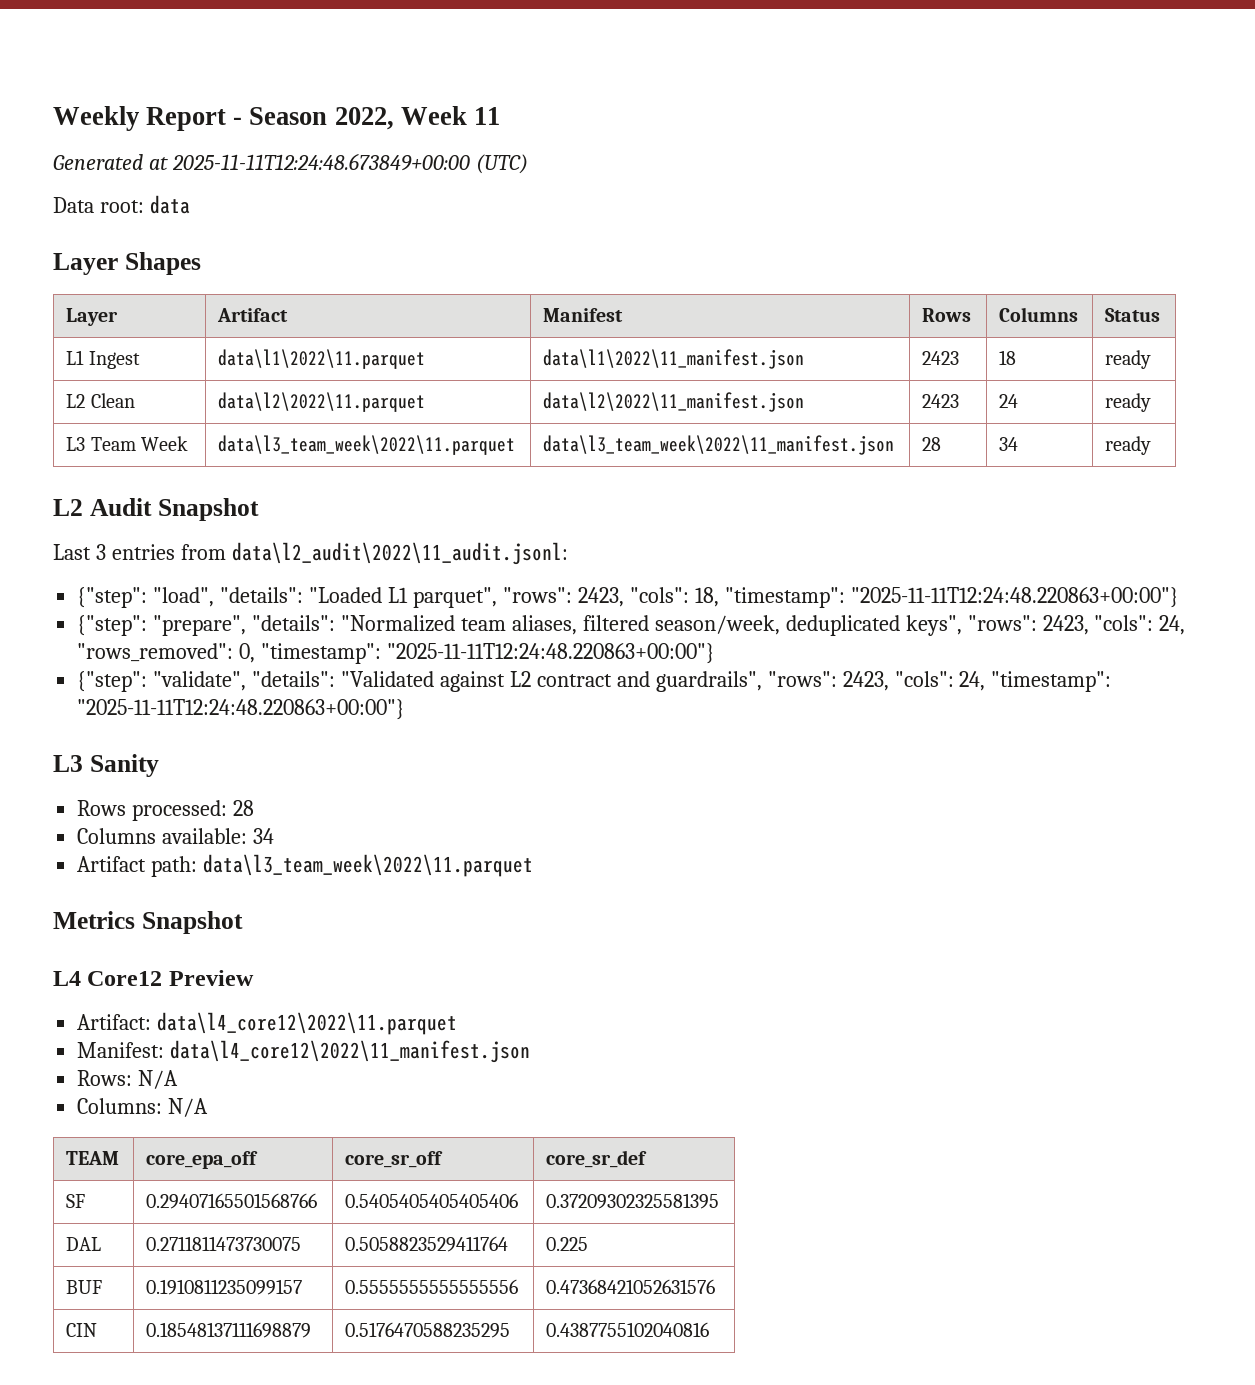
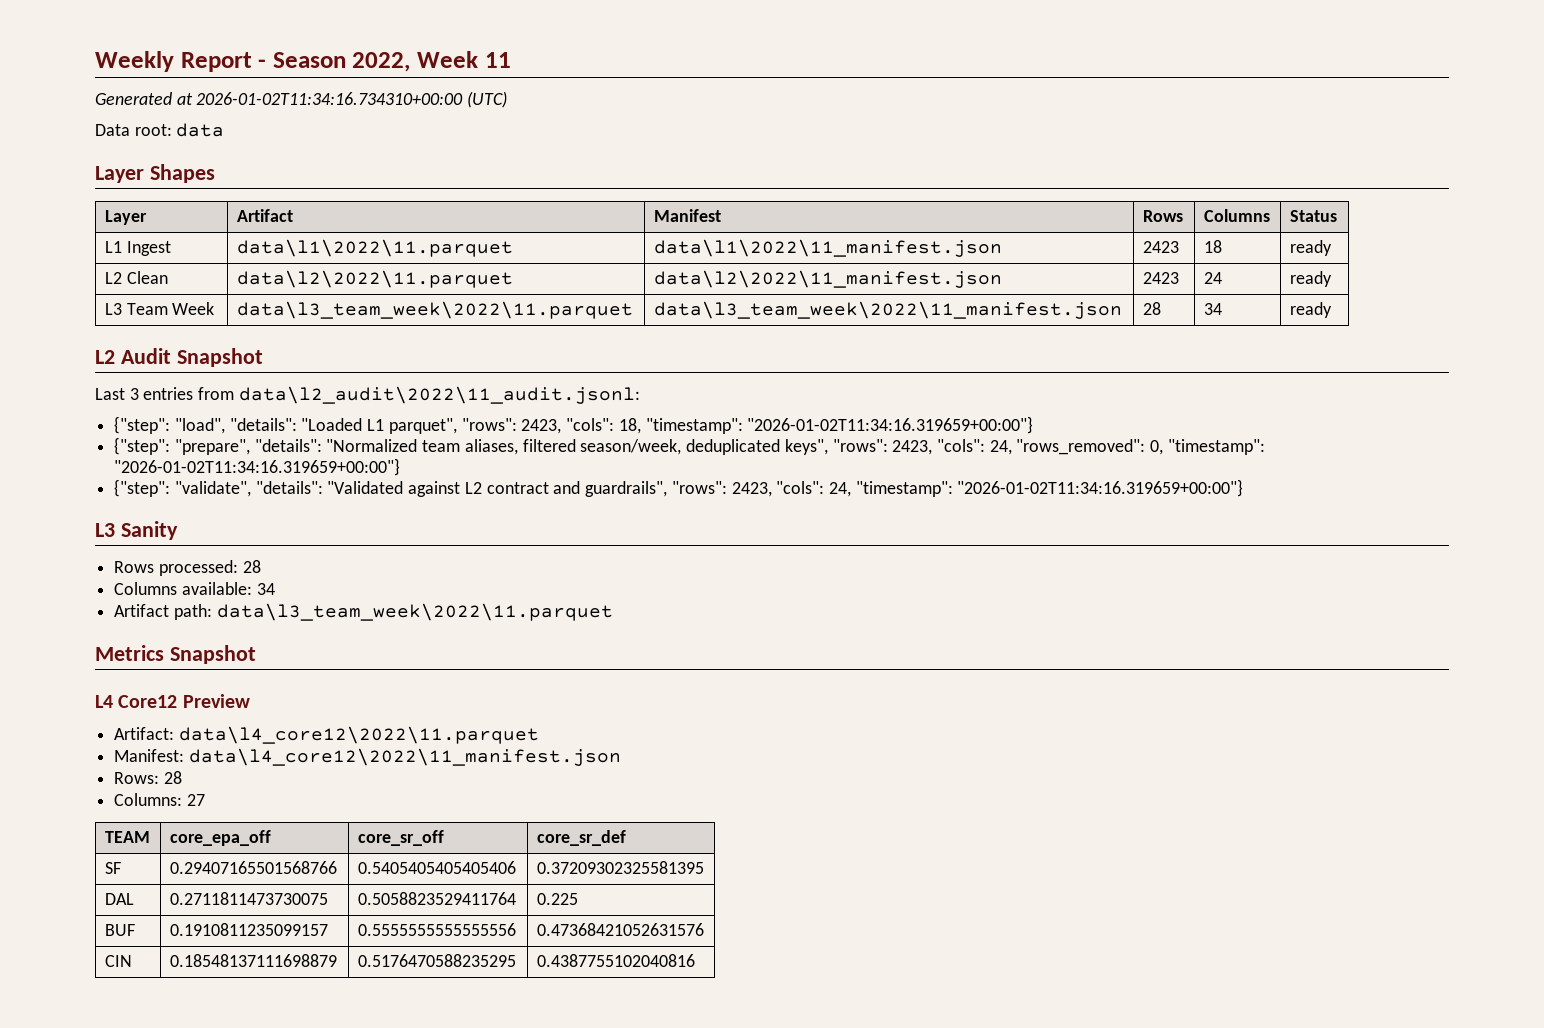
[171,153,470,171] 2025-11-11T12:24:48.673849+00:00 -> [196,92,464,105] 2026-01-02T11:34:16.734310+00:00
[850,587,1179,608] "2025-11-11T12:24:48.220863+00:00"} -> [747,416,1034,434] "2026-01-02T11:34:16.319659+00:00"}
[387,643,716,664] "2025-11-11T12:24:48.220863+00:00"} -> [114,458,401,476] "2026-01-02T11:34:16.319659+00:00"}
[77,699,406,720] "2025-11-11T12:24:48.220863+00:00"} -> [957,479,1244,497] "2026-01-02T11:34:16.319659+00:00"}
[138,1070,179,1089] N/A -> [163,771,182,784] 28
[168,1098,209,1117] N/A -> [186,794,205,806] 27

